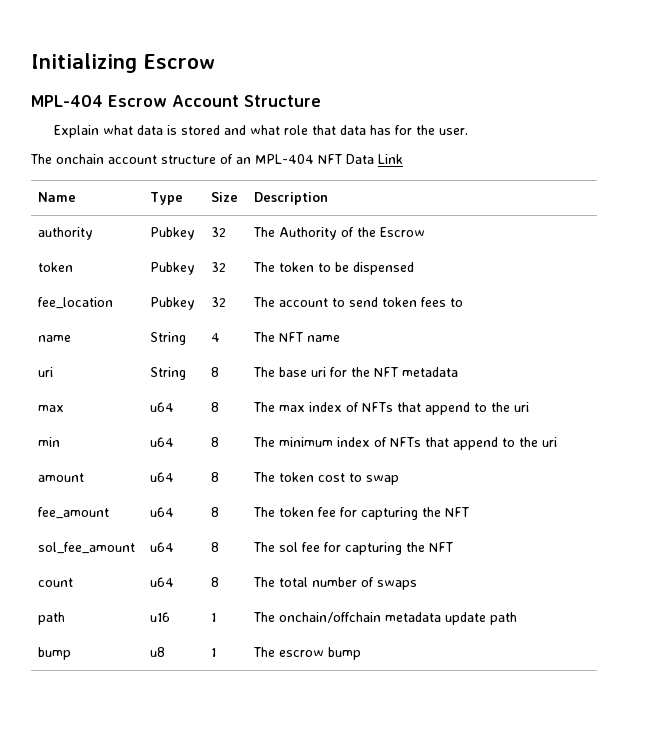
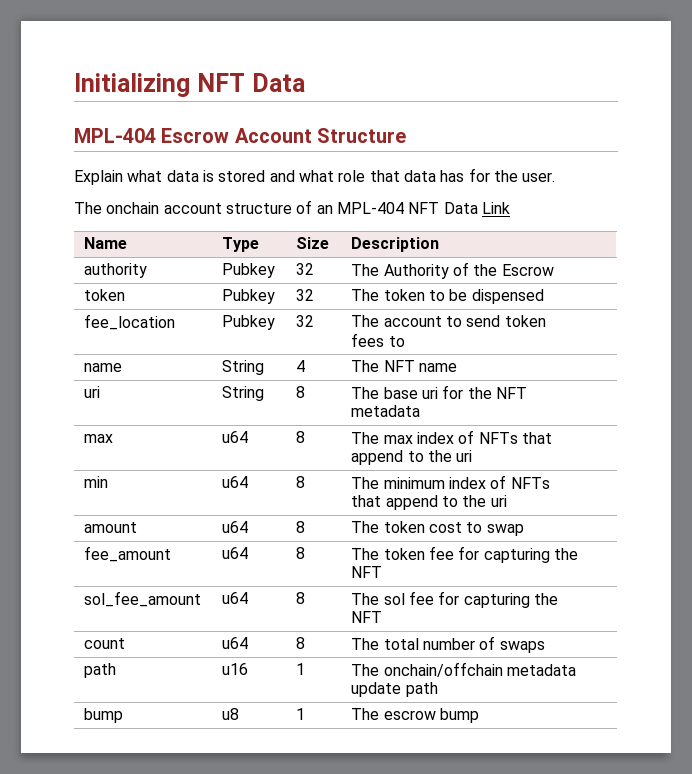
[143,54,215,69] Escrow -> [196,73,305,92] NFT Data

